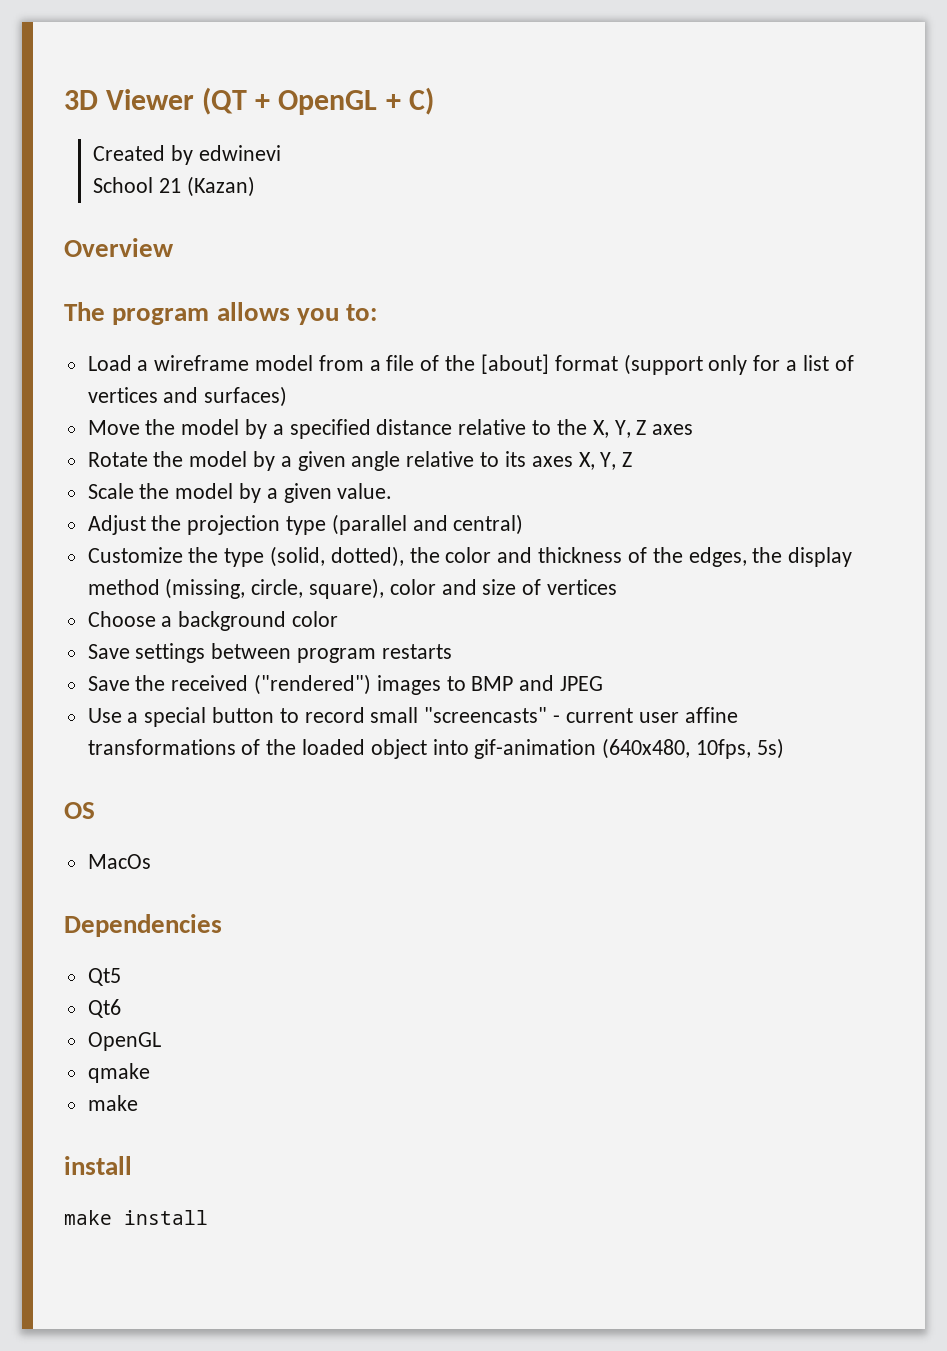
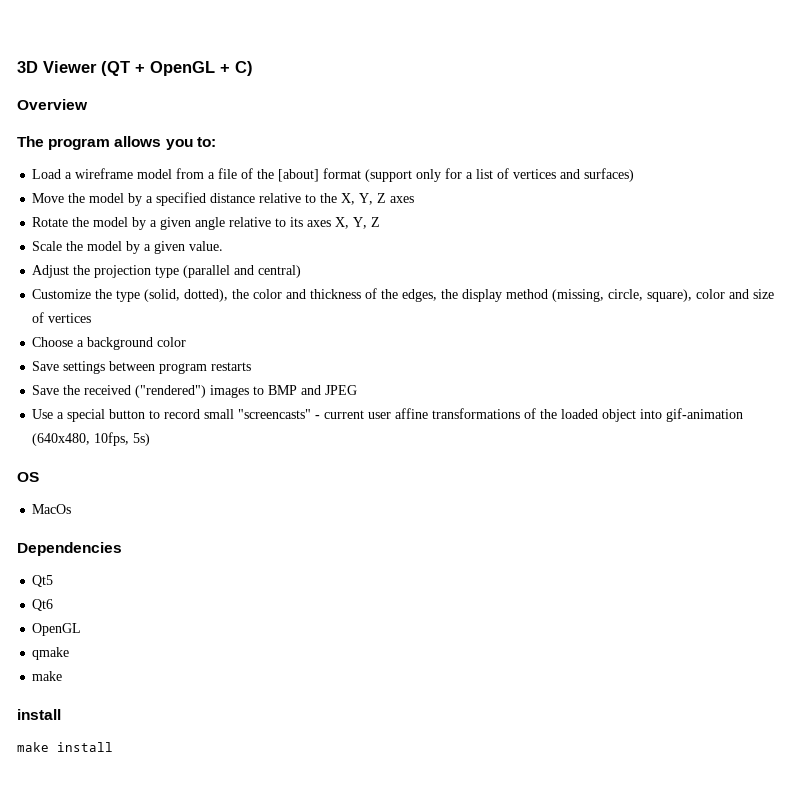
[93,145,281,165] [93,176,255,197] // Created by edwinevi // School 21 (Kazan) -> (253, 68) none

